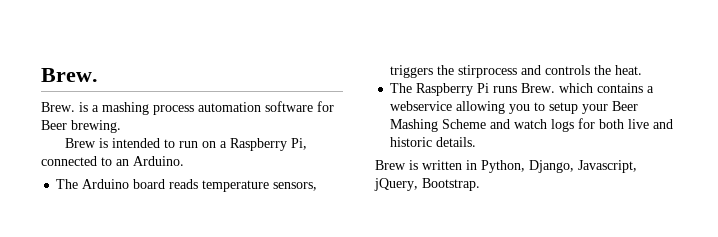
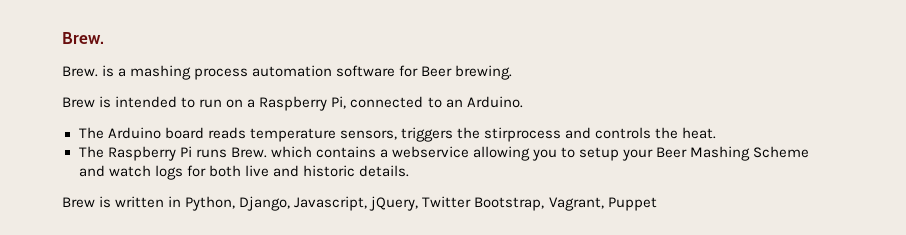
[422,178,480,191] Bootstrap. -> [422,196,657,211] Twitter Bootstrap, Vagrant, Puppet

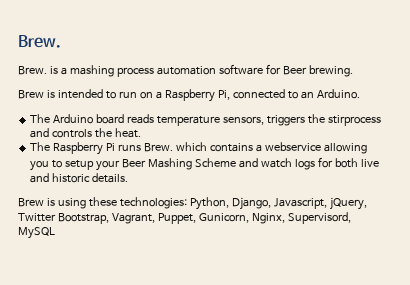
[115,196,182,208] written in -> [57,197,187,209] using these technologies:
[607,197,657,211] Puppet -> [157,212,351,224] [18,227,55,239] Puppet, Gunicorn, Nginx, Supervisord, MySQL

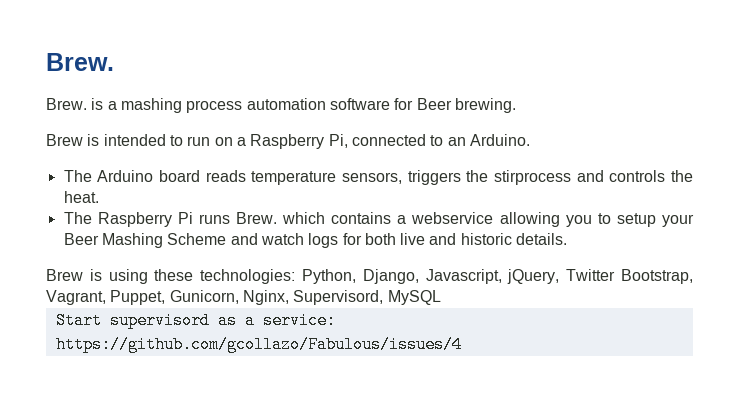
(55, 233) none -> [55,312,336,329] [55,336,462,353] // Start supervisord as a service: https://github.com/gcollazo/Fabulous/issues/4

